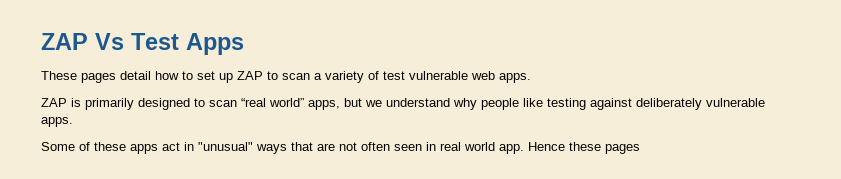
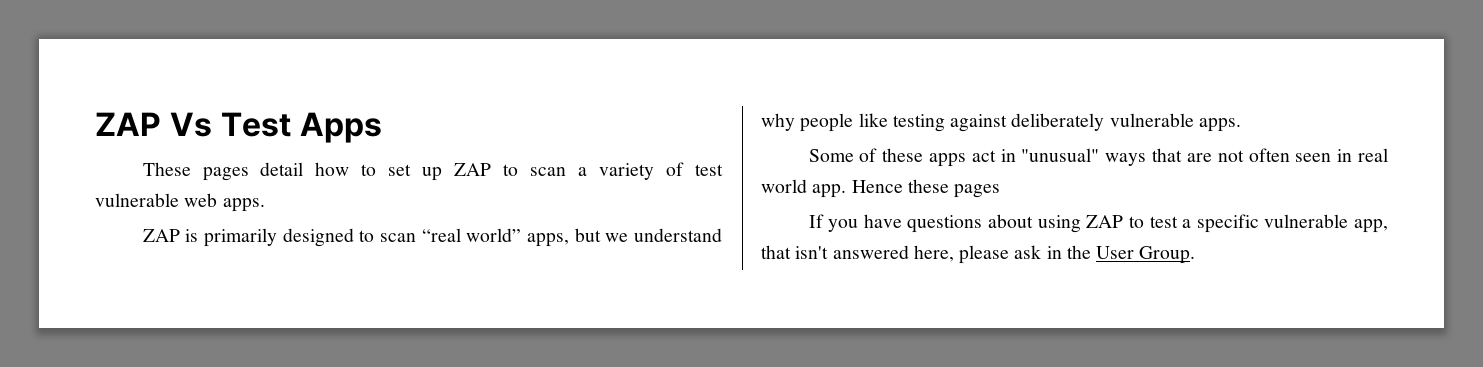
(640, 149) none -> [808,214,1388,233] [761,245,1196,264] // If you have questions about using ZAP to test a specific vulnerable app, that isn't answered here, please ask in the User Group.

